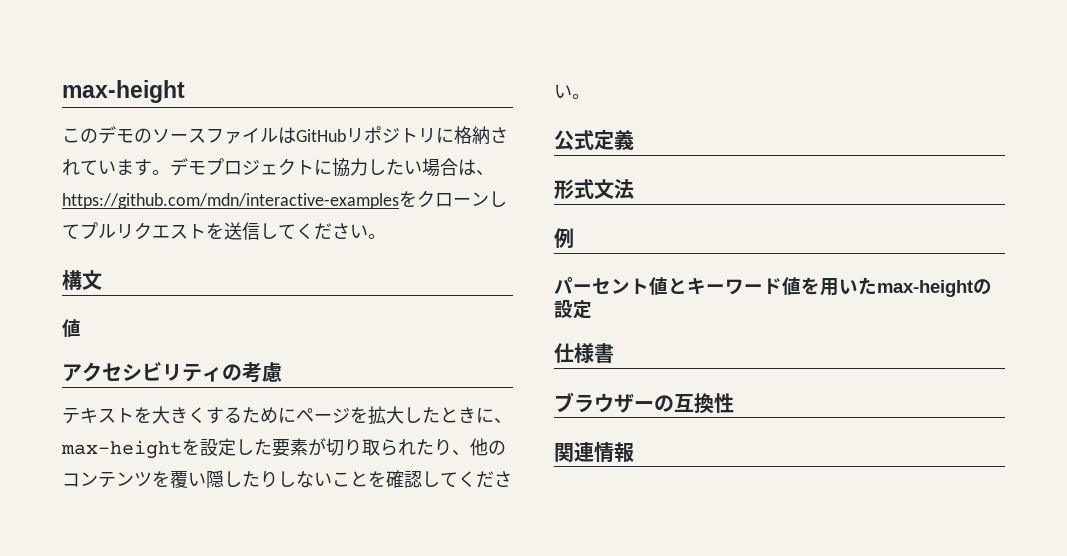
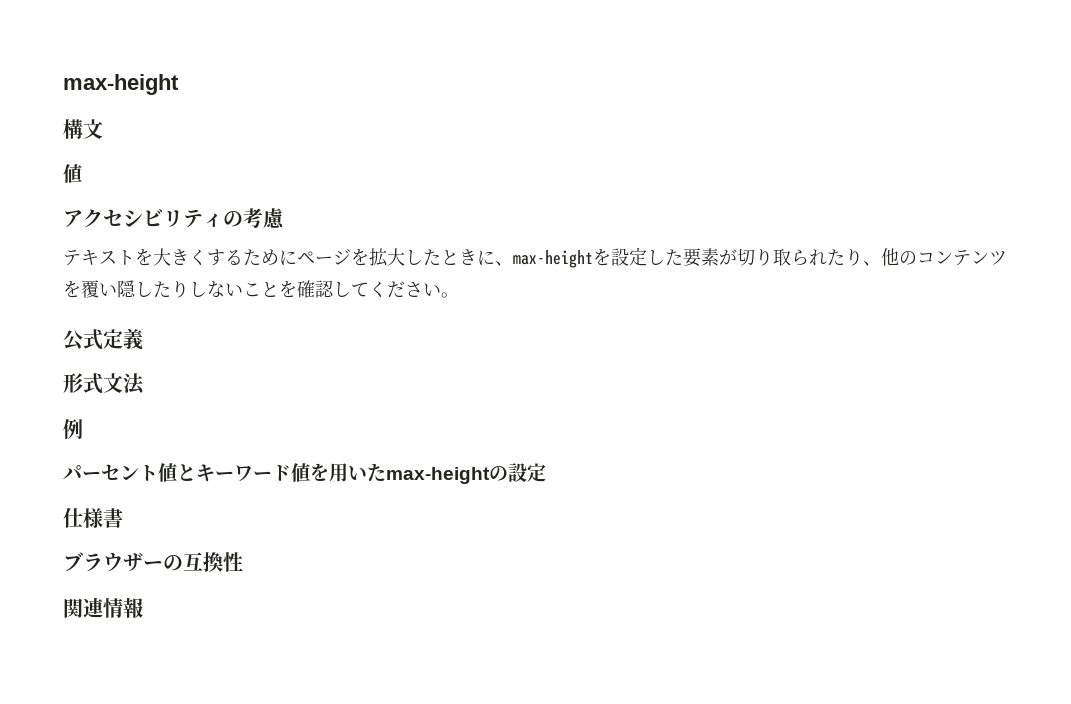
[62,80,185,103] [62,126,508,145] [62,158,494,177] [62,190,507,209] [62,222,386,240] max-height // このデモのソースファイルはGitHubリポジトリに格納されています。デモプロジェクトに協力したい場合は、https://github.com/mdn/interactive-examplesをクローンしてプルリクエストを送信してください。 -> [63,74,179,95] max-height

